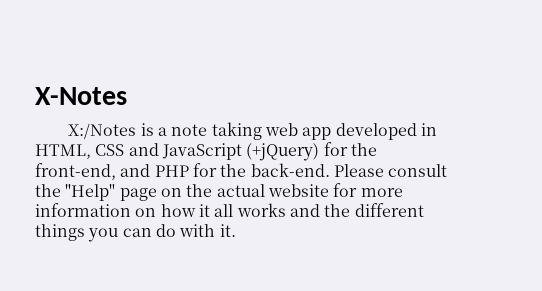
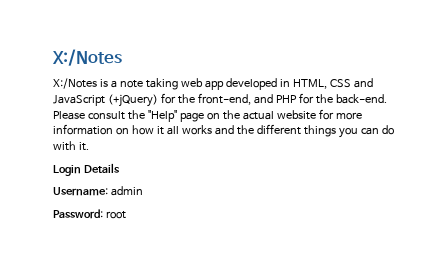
[35,87,127,105] X-Notes -> [52,49,122,66] X:/Notes
(236, 230) none -> [53,163,120,176] [53,186,143,196] [53,209,126,219] // Login Details // Username: admin // Password: root

